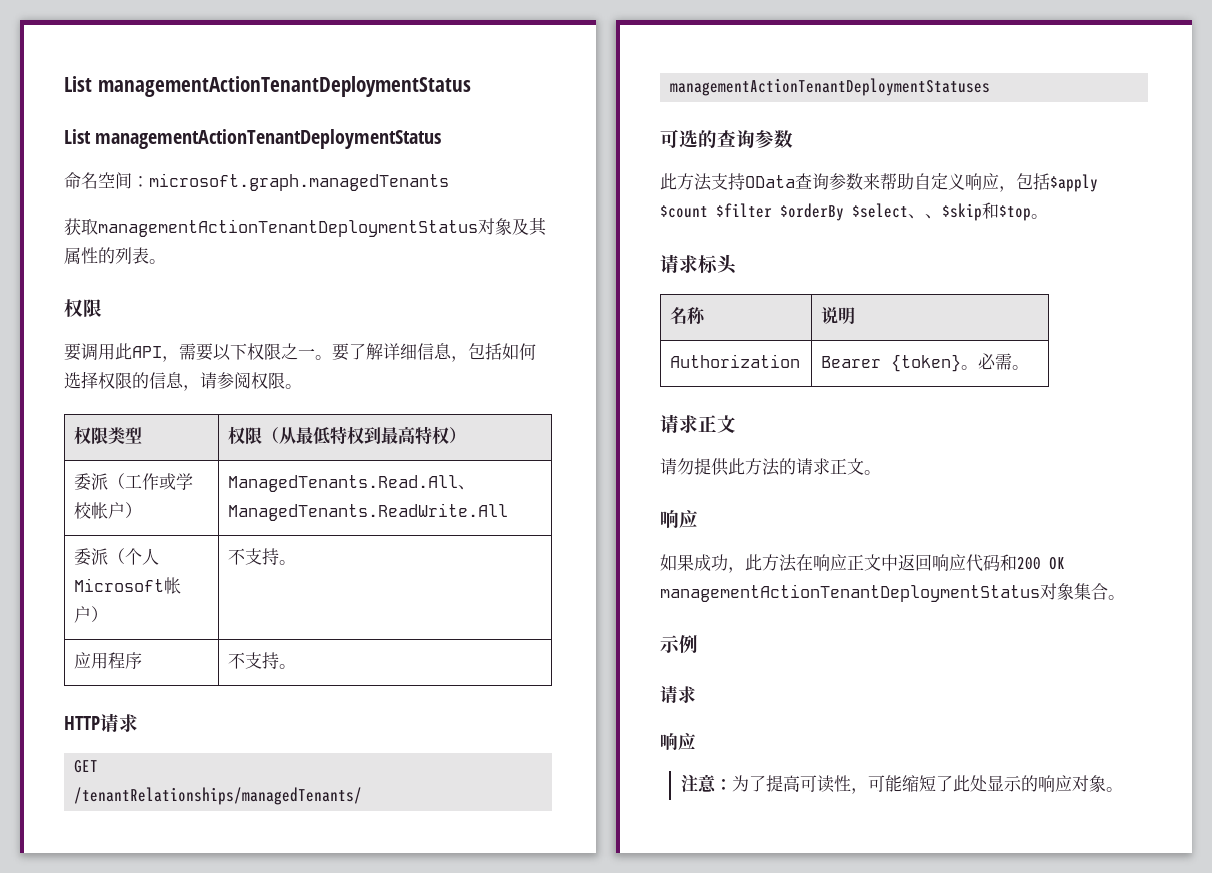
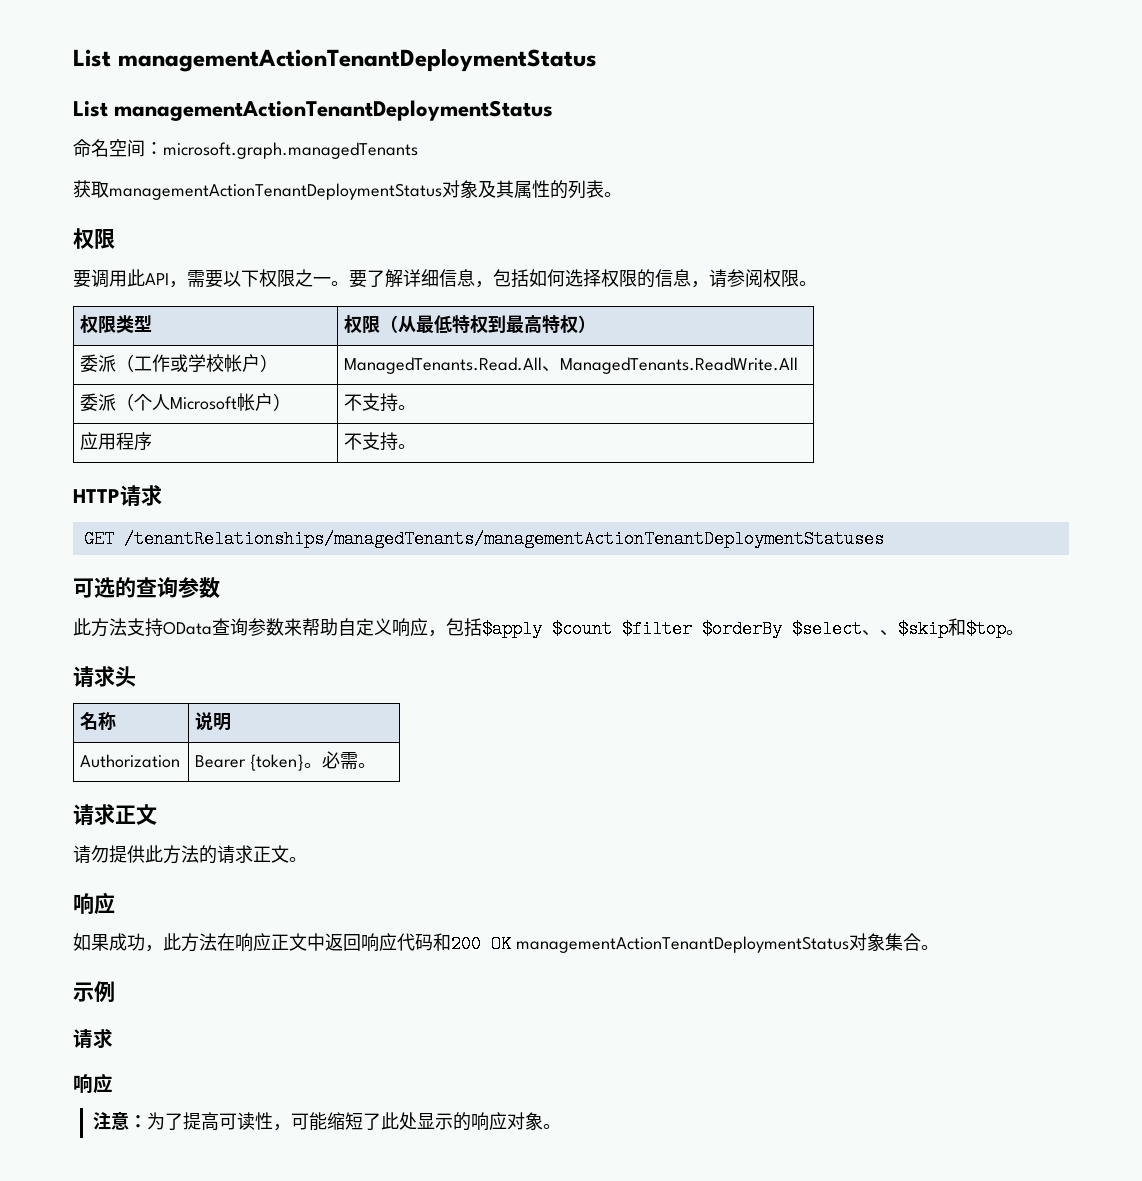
[698,255,718,274] 标 -> (115, 676) none

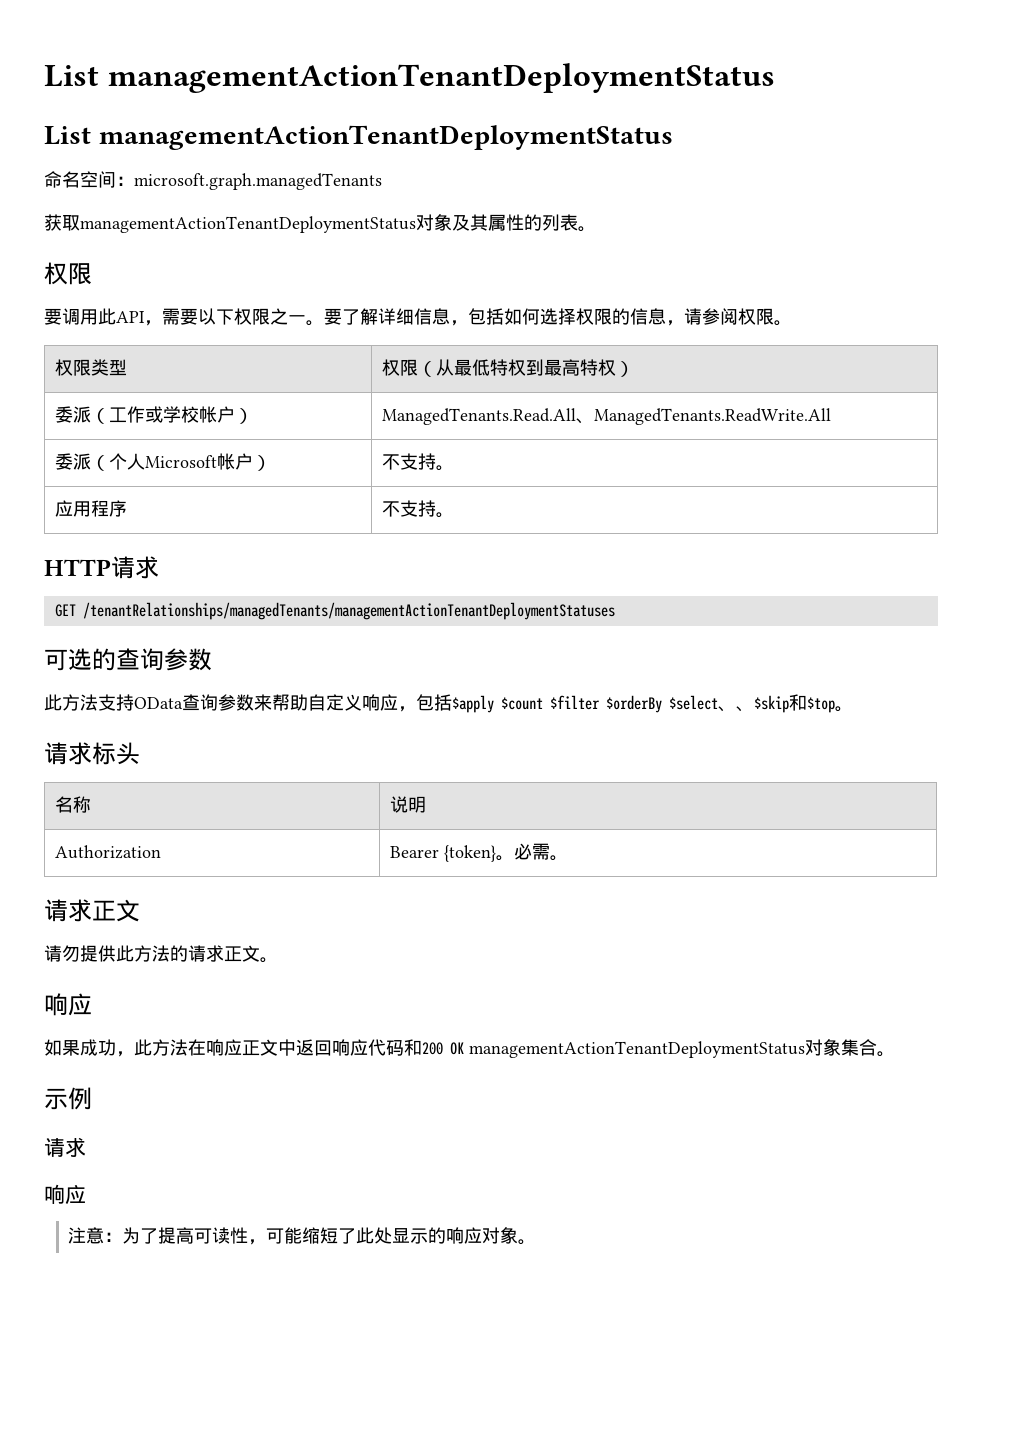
(115, 676) none -> [92,742,116,765] 标

